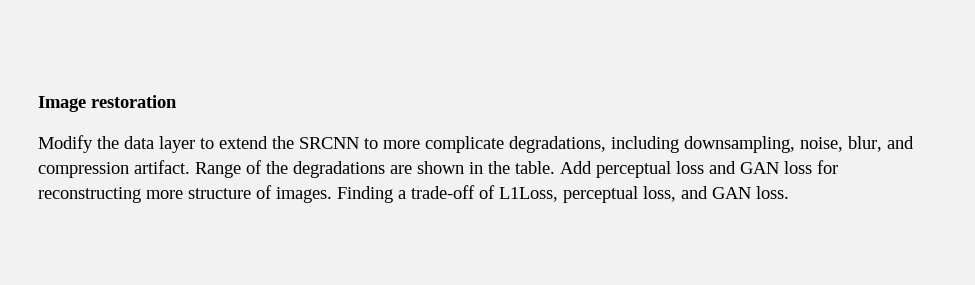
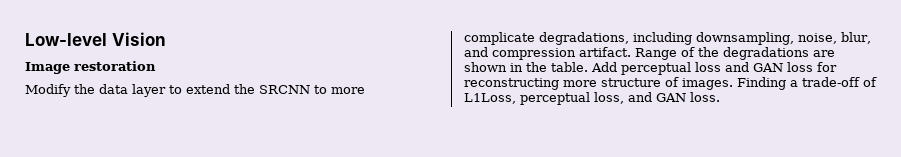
(38, 104) none -> [25,32,166,46] Low-level Vision //

